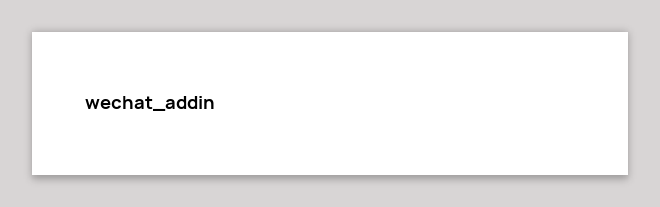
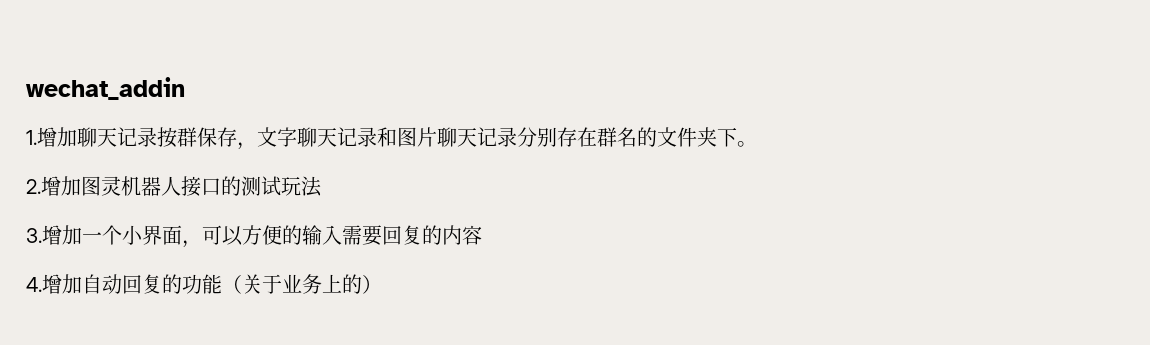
(215, 103) none -> [26,127,757,150] [26,176,322,197] [26,225,482,248] [26,274,382,294] // 1.增加聊天记录按群保存，文字聊天记录和图片聊天记录分别存在群名的文件夹下。 // 2.增加图灵机器人接口的测试玩法 // 3.增加一个小界面，可以方便的输入需要回复的内容 // 4.增加自动回复的功能（关于业务上的）

